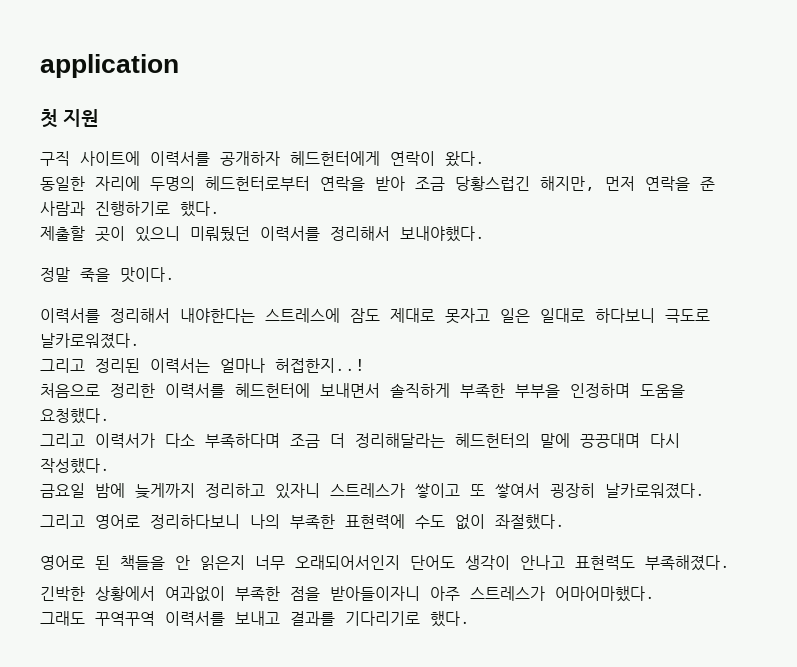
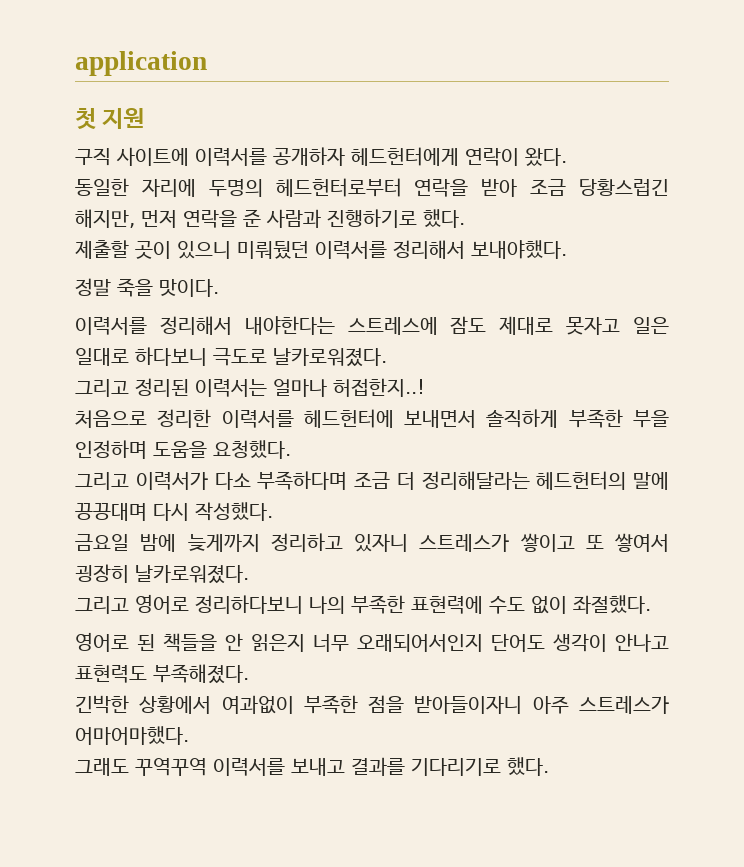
[515,384,560,398] 부부을 -> [633,410,669,428] 부을

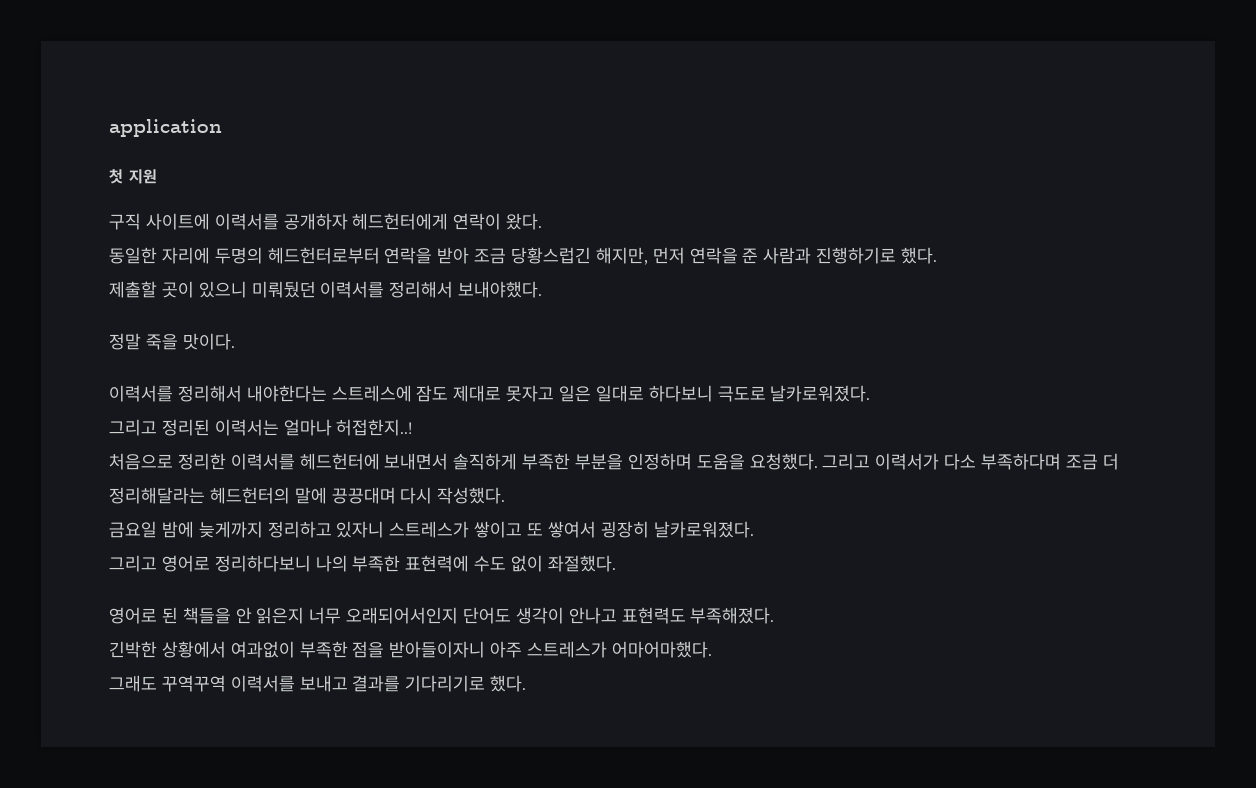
[633,410,669,428] 부을 -> [575,454,624,470] 부분을
(291, 449) // -> (818, 461) none

